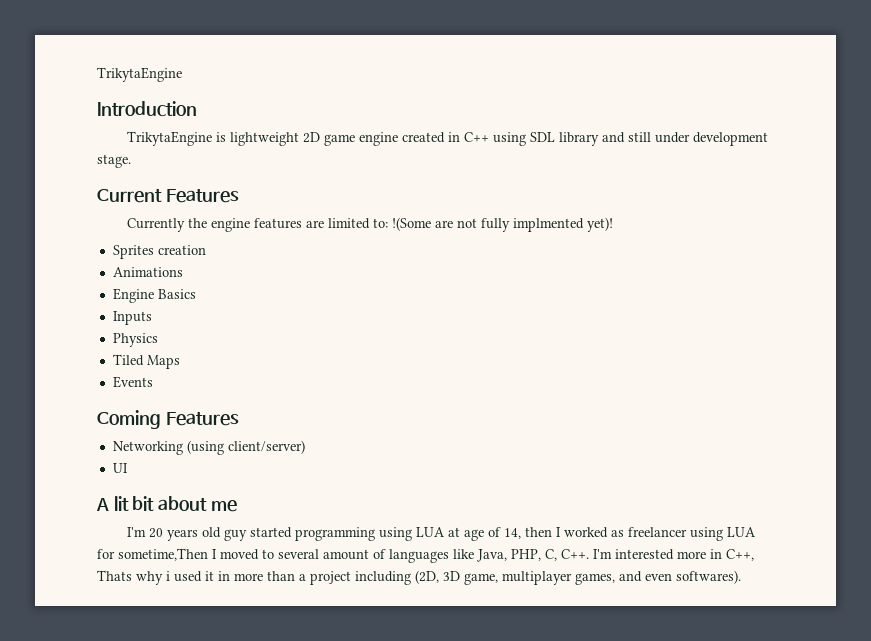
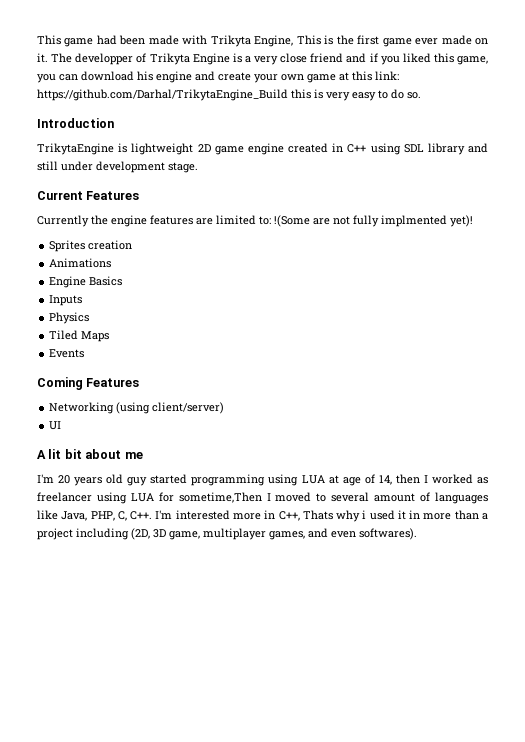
[97,67,182,82] TrikytaEngine -> [37,35,488,47] [37,53,488,65] [37,71,399,83] [37,89,421,101] This game had been made with Trikyta Engine, This is the first game ever made on it. The developper of Trikyta Engine is a very close friend and if you liked this game, you can download his engine and create your own game at this link: https://github.com/Darhal/TrikytaEngine_Build this is very easy to do so.

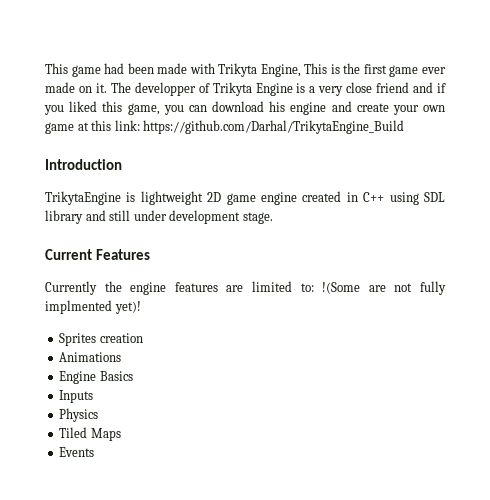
[291,89,421,101] this is very easy to do so. -> (405, 127) none
[37,377,140,390] [49,402,225,414] [49,421,62,430] [37,449,143,459] [37,474,488,486] [37,492,489,504] [37,510,488,522] [37,528,417,540] // Coming Features // Networking (using client/server) // UI // A lit bit about me // I'm 20 years old guy started programming using LUA at age of 14, then I worked as freelancer using LUA for sometime,Then I moved to several amount of languages like Java, PHP, C, C++. I'm interested more in C++, Thats why i used it in more than a project including (2D, 3D game, multiplayer games, and even softwares). -> (95, 452) none

